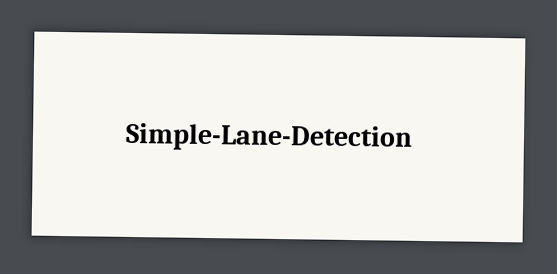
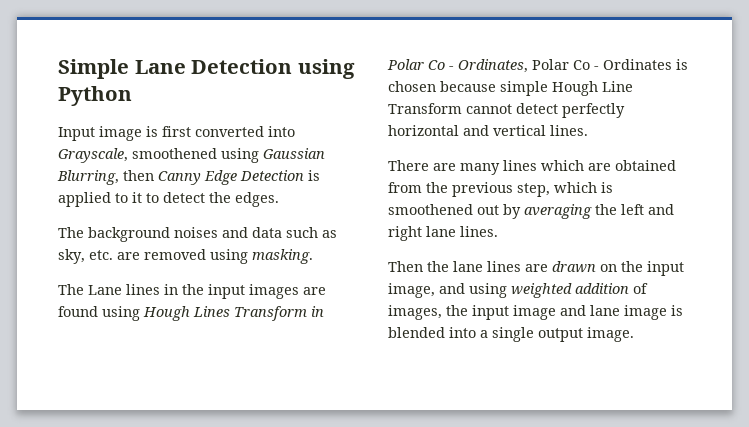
[125,122,413,153] Simple-Lane-Detection -> [58,59,355,79] [58,86,132,106] [58,126,295,141] [58,148,325,163] [57,170,320,185] [58,192,279,207] [58,227,337,242] [58,249,313,264] [58,284,326,299] [58,306,324,321] [387,59,688,73] [388,81,633,96] [388,103,625,118] [388,125,588,136] [388,160,676,175] [388,182,613,197] [388,204,674,219] [388,226,498,241] [388,261,684,276] [388,283,648,298] [388,305,683,320] [388,327,634,342] Simple Lane Detection using Python // Input image is first converted into Grayscale, smoothened using Gaussian Blurring, then Canny Edge Detection is applied to it to detect the edges. // The background noises and data such as sky, etc. are removed using masking. // The Lane lines in the input images are found using Hough Lines Transform in Polar Co - Ordinates, Polar Co - Ordinates is chosen because simple Hough Line Transform cannot detect perfectly horizontal and vertical lines. // There are many lines which are obtained from the previous step, which is smoothened out by averaging the left and right lane lines. // Then the lane lines are drawn on the input image, and using weighted addition of images, the input image and lane image is blended into a single output image.

